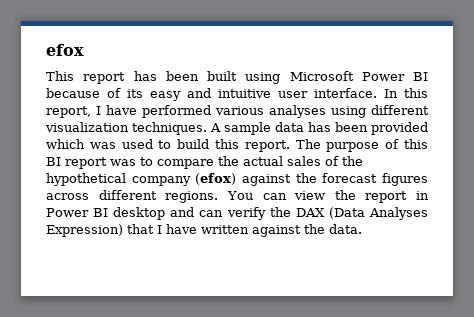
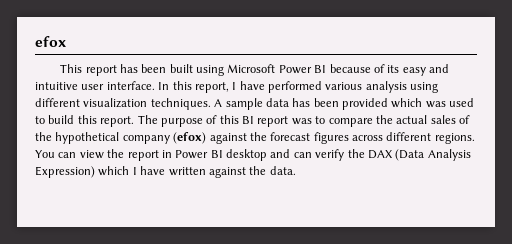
[269,105,326,118] analyses -> [365,81,407,93] analysis
[369,207,428,220] [46,224,154,237] Analyses Expression) that -> [427,149,471,161] [35,166,130,178] Analysis Expression) which

